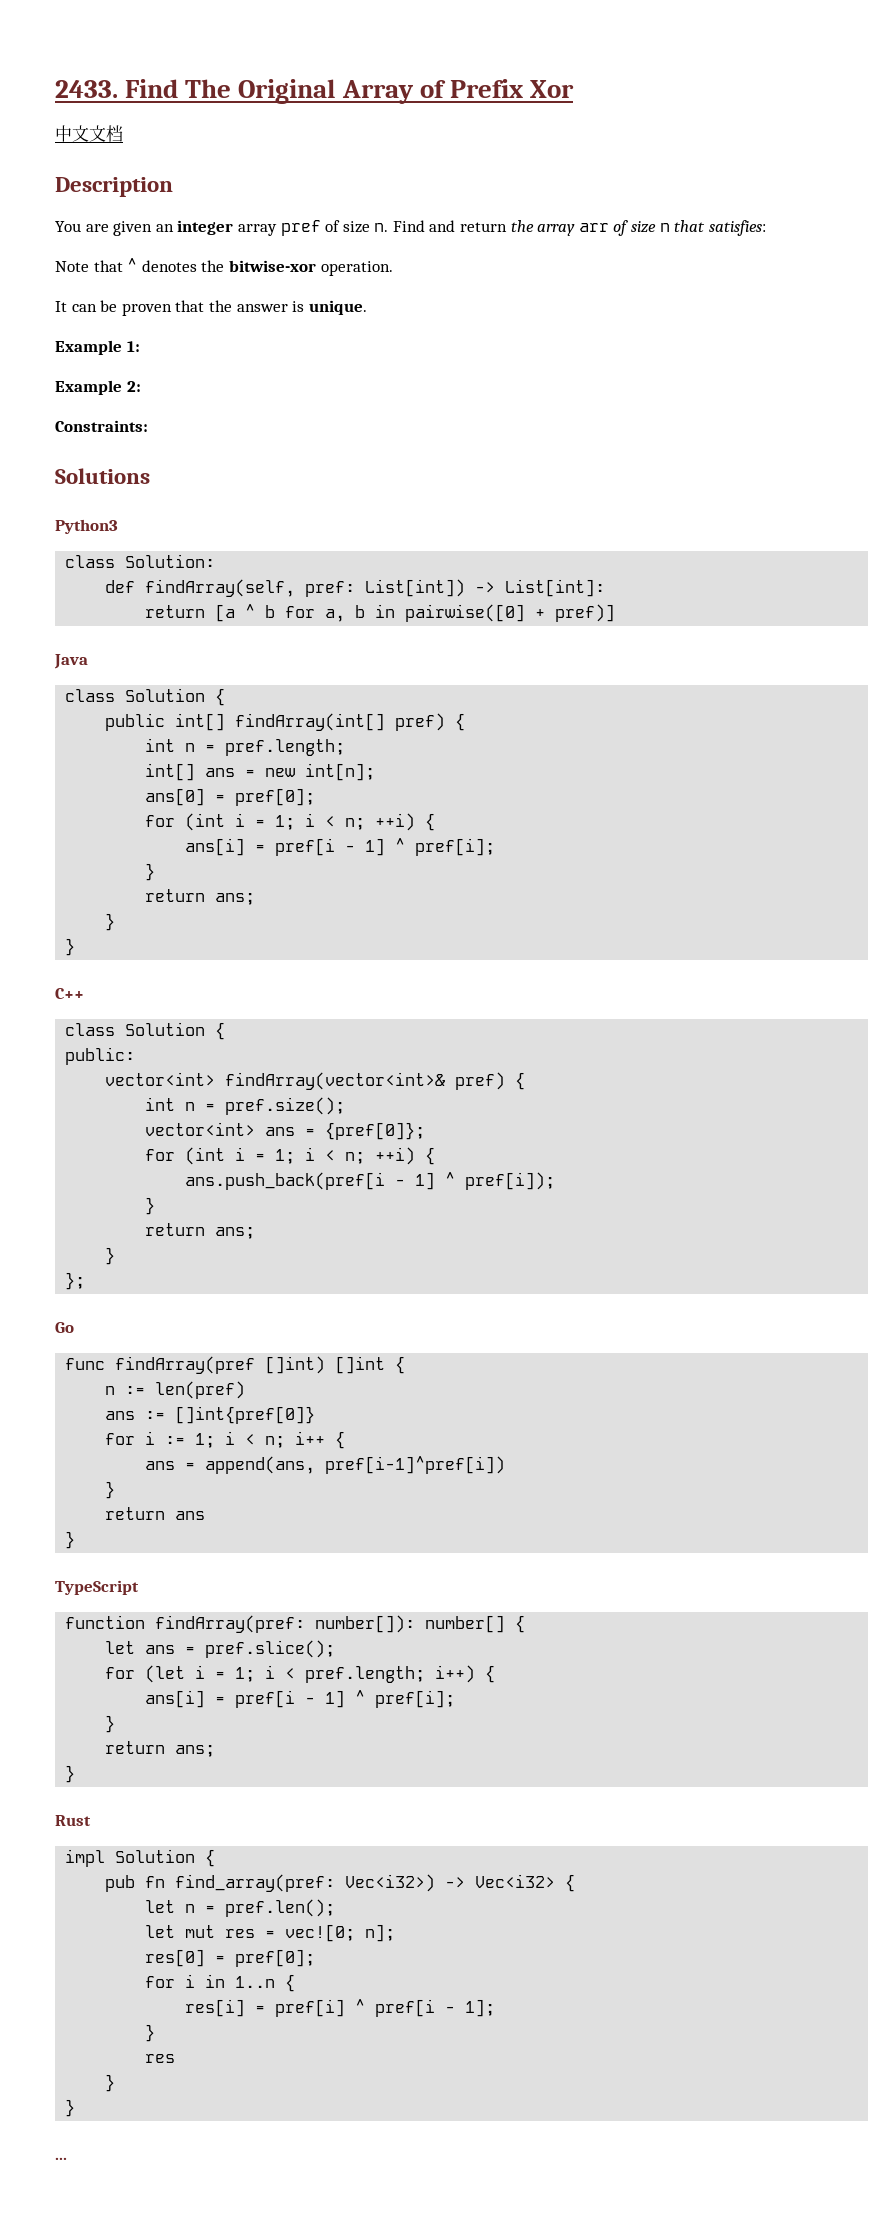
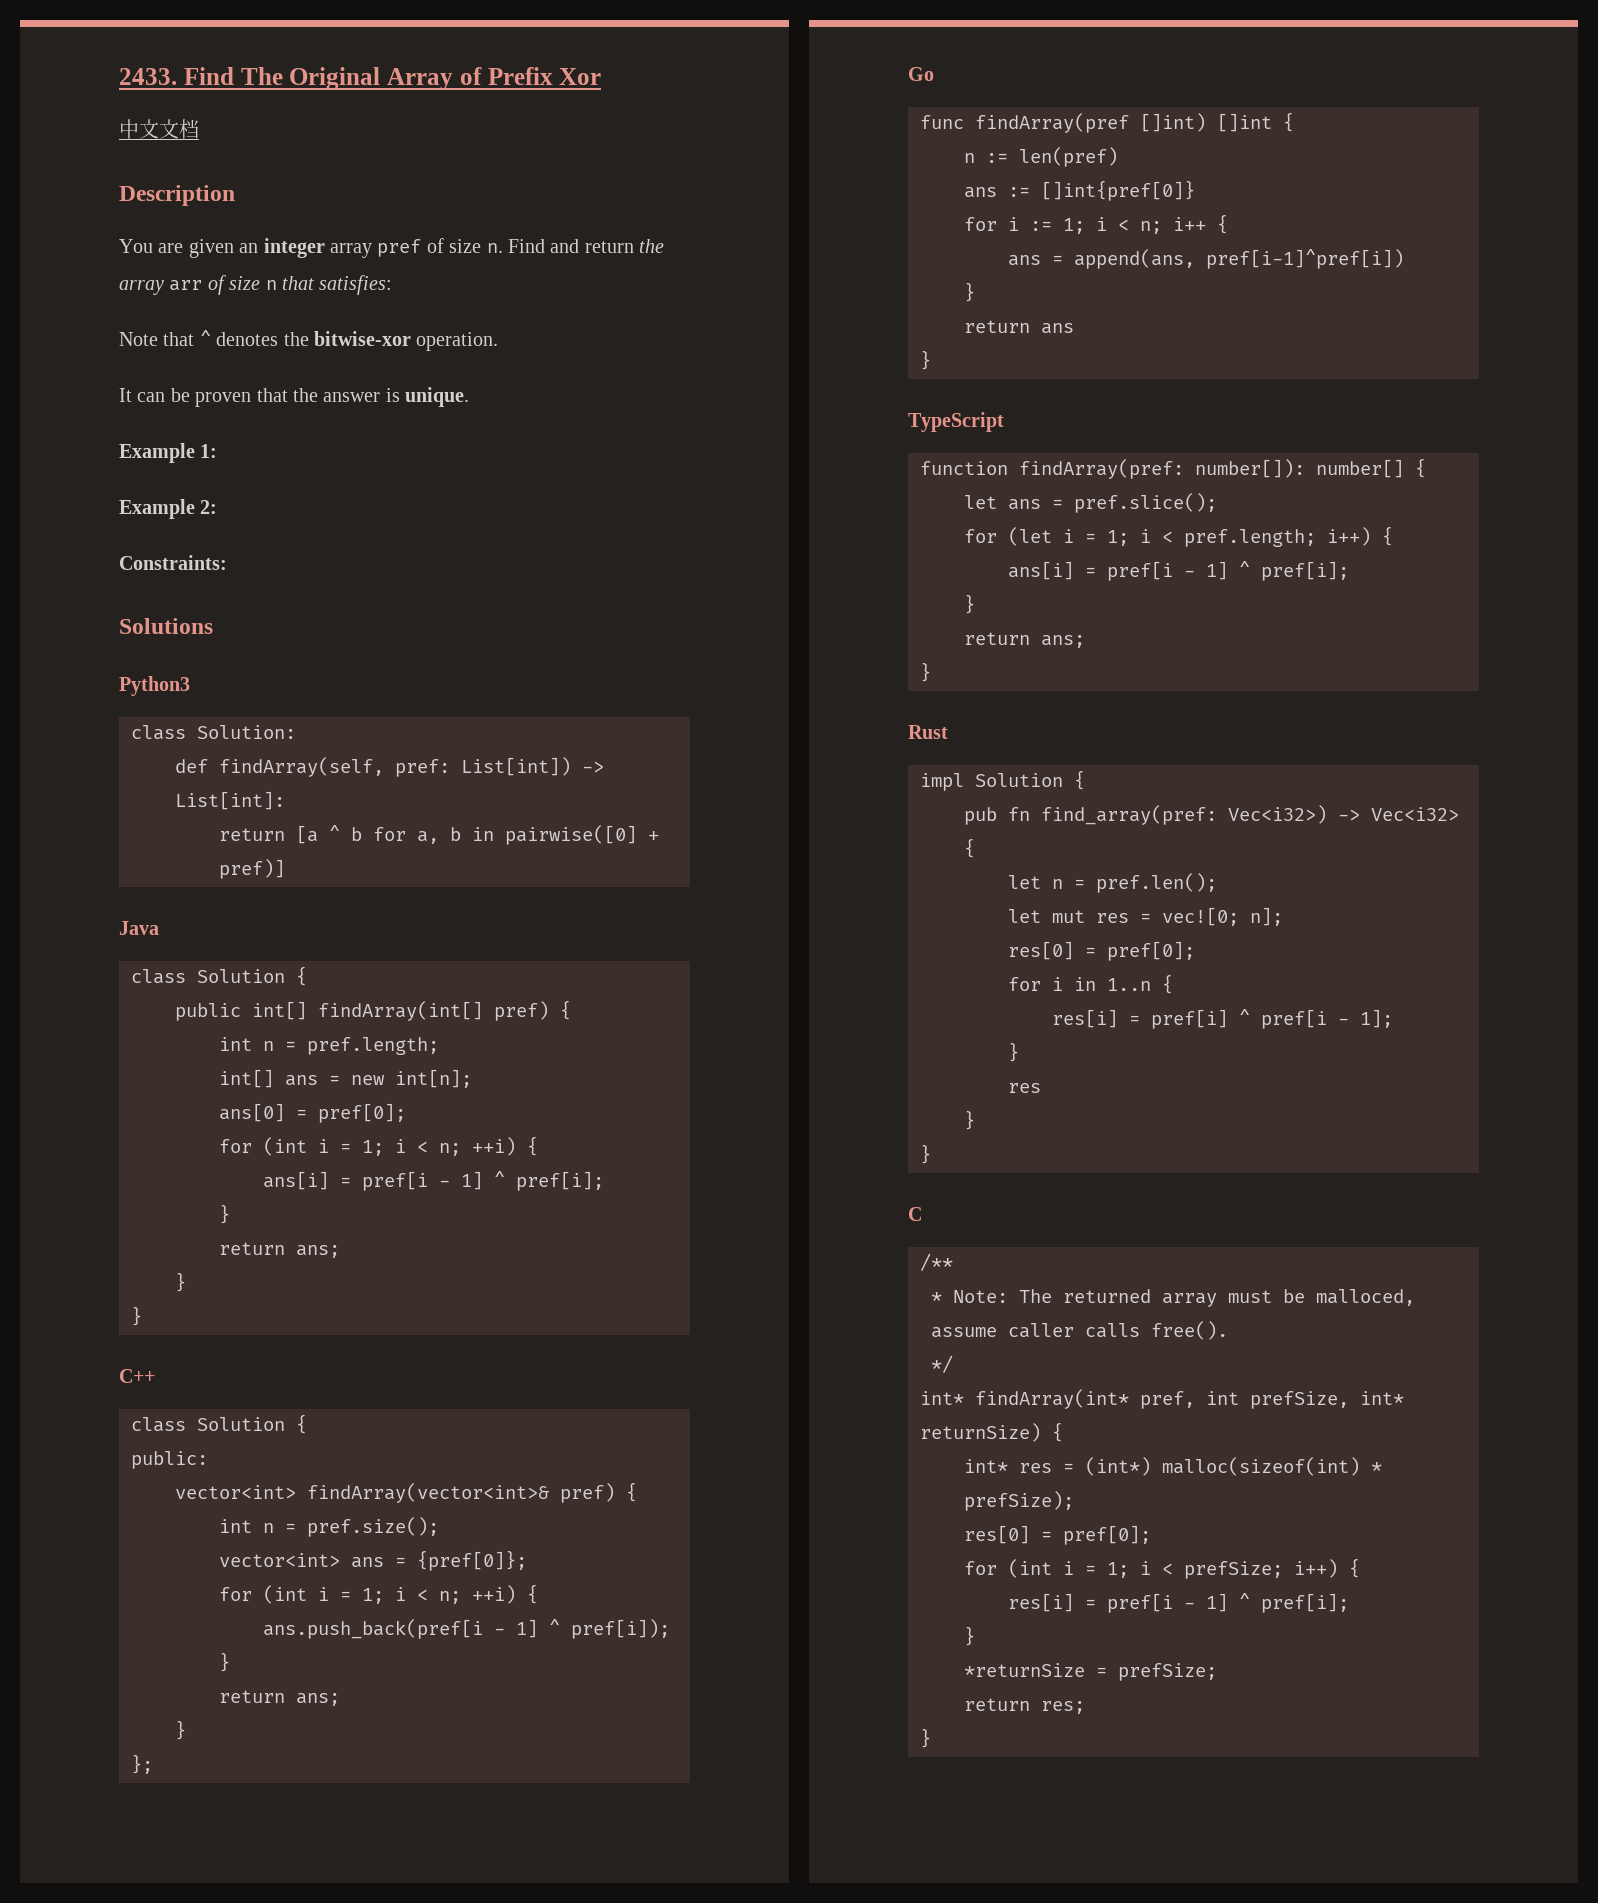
[55,2157,67,2160] ... -> [908,1207,922,1221] [920,1253,953,1271] [931,1289,1415,1307] [931,1321,1228,1340] [931,1355,953,1373] [920,1389,1404,1409] [920,1422,1063,1442] [964,1457,1382,1476] [964,1491,1074,1511] [964,1525,1151,1545] [964,1558,1360,1579] [1008,1593,1349,1613] [964,1626,975,1646] [964,1663,1217,1681] [964,1698,1085,1714] [920,1728,931,1748] C // /** // * Note: The returned array must be malloced, assume caller calls free(). // */ // int* findArray(int* pref, int prefSize, int* returnSize) { // int* res = (int*) malloc(sizeof(int) * prefSize); // res[0] = pref[0]; // for (int i = 1; i < prefSize; i++) { // res[i] = pref[i - 1] ^ pref[i]; // } // *returnSize = prefSize; // return res; // }

